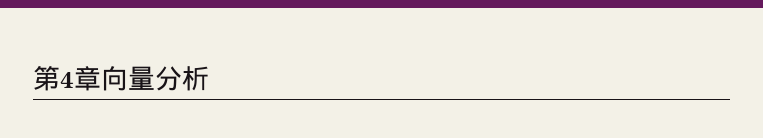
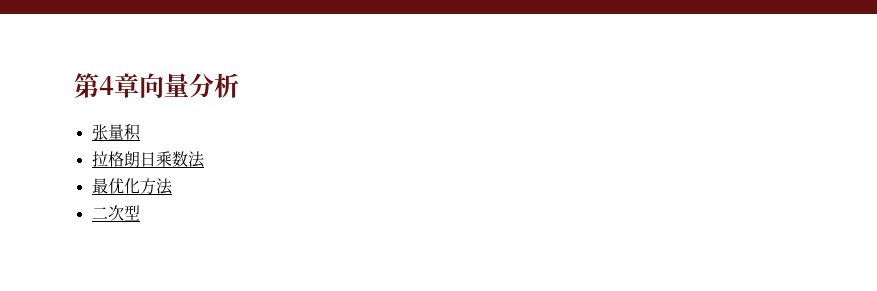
(209, 78) none -> [91,124,141,141] [91,151,205,168] [91,178,173,195] [91,205,140,221] // 张量积 // 拉格朗日乘数法 // 最优化方法 // 二次型

